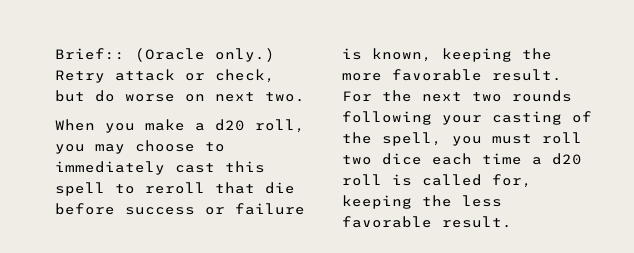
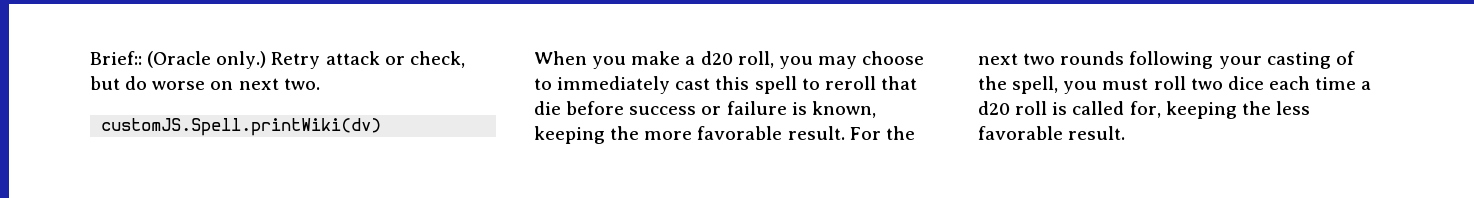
(305, 97) none -> [101,118,382,136] // customJS.Spell.printWiki(dv)

